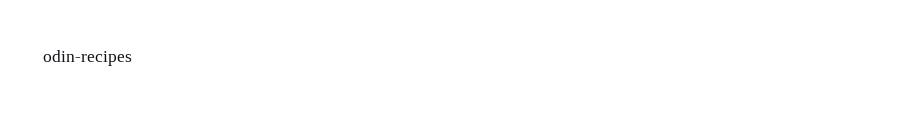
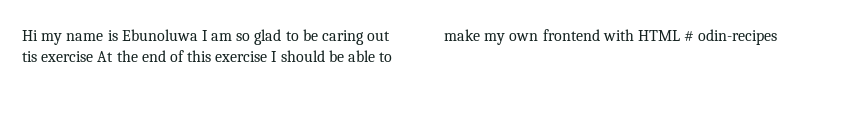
(43, 58) none -> [22,29,391,45] [22,50,393,62] [444,29,695,45] Hi my name is Ebunoluwa I am so glad to be caring out tis exercise At the end of this exercise I should be able to make my own frontend with HTML #

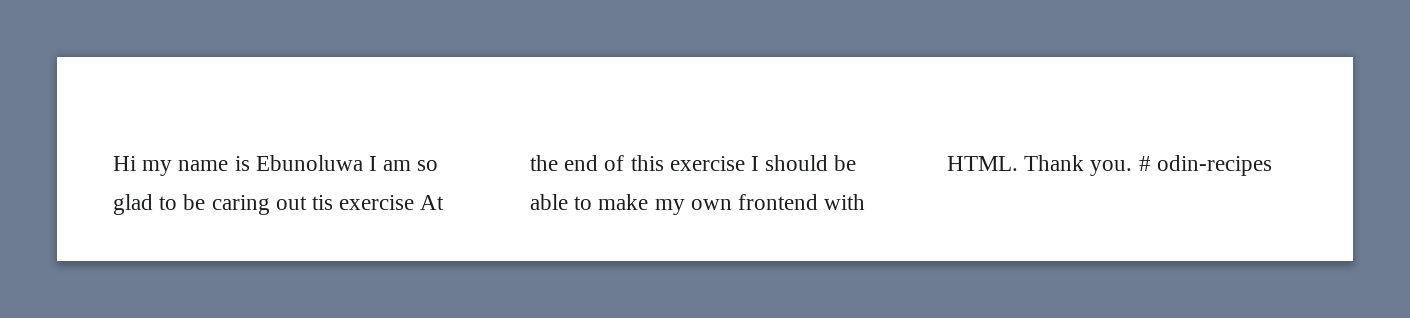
[637,30,680,41] HTML -> [947,155,1133,176] HTML. Thank you.

